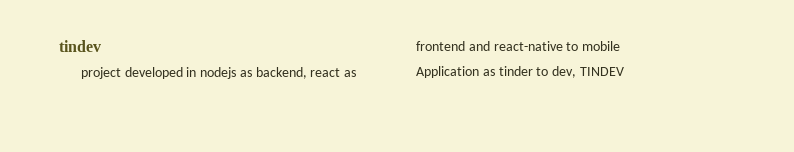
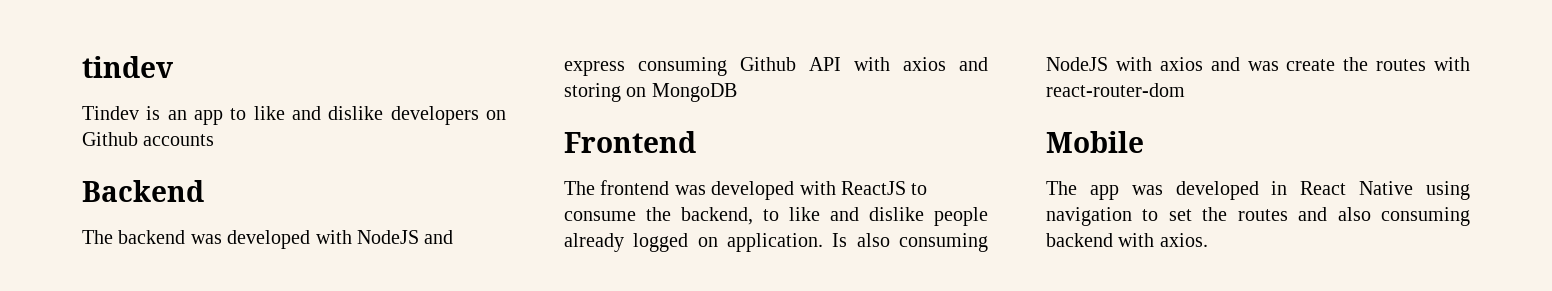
[80,67,357,79] [416,41,621,51] [416,66,624,78] project developed in nodejs as backend, react as frontend and react-native to mobile // Application as tinder to dev, TINDEV -> [82,106,506,125] [82,132,215,146] [82,180,204,202] [82,230,454,249] [564,57,988,76] [564,83,737,102] [564,131,696,153] [564,180,928,200] [564,207,988,226] [564,233,988,252] [1046,57,1470,71] [1046,83,1185,97] [1046,131,1144,153] [1046,181,1470,200] [1046,207,1470,226] [1046,233,1208,247] Tindev is an app to like and dislike developers on Github accounts // Backend // The backend was developed with NodeJS and express consuming Github API with axios and storing on MongoDB // Frontend // The frontend was developed with ReactJS to consume the backend, to like and dislike people already logged on application. Is also consuming NodeJS with axios and was create the routes with react-router-dom // Mobile // The app was developed in React Native using navigation to set the routes and also consuming backend with axios.

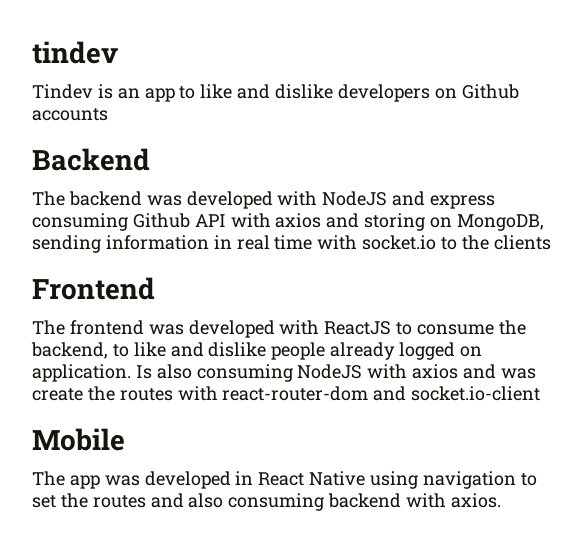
[651,83,737,102] MongoDB -> [456,214,544,231] [32,235,551,253] MongoDB, sending information in real time with socket.io to the clients
(1185, 90) none -> [373,386,541,401] and socket.io-client

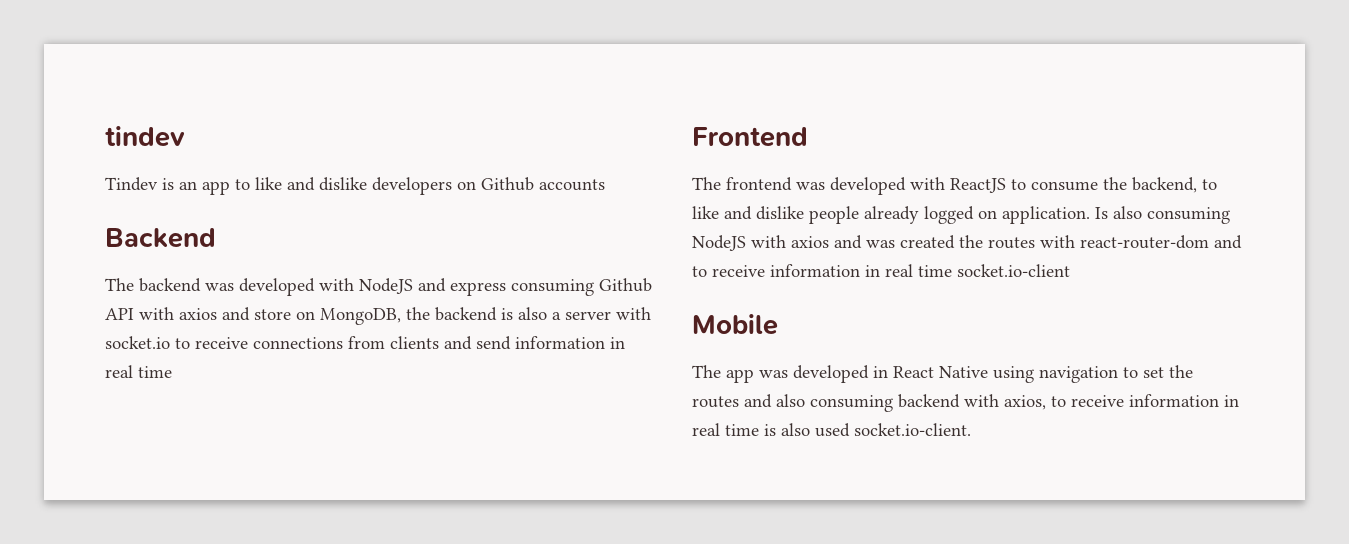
[364,213,426,231] storing -> [254,309,291,320] store
[32,235,551,253] sending information in real time with socket.io to the clients -> [406,307,651,321] [105,336,625,350] [105,365,172,378] the backend is also a server with socket.io to receive connections from clients and send information in real time
[32,388,83,401] create -> [900,235,955,249] created
(407, 393) none -> [692,264,952,277] to receive information in real time
[450,493,501,508] axios. -> [1004,394,1239,410] [692,423,971,437] axios, to receive information in real time is also used socket.io-client.

